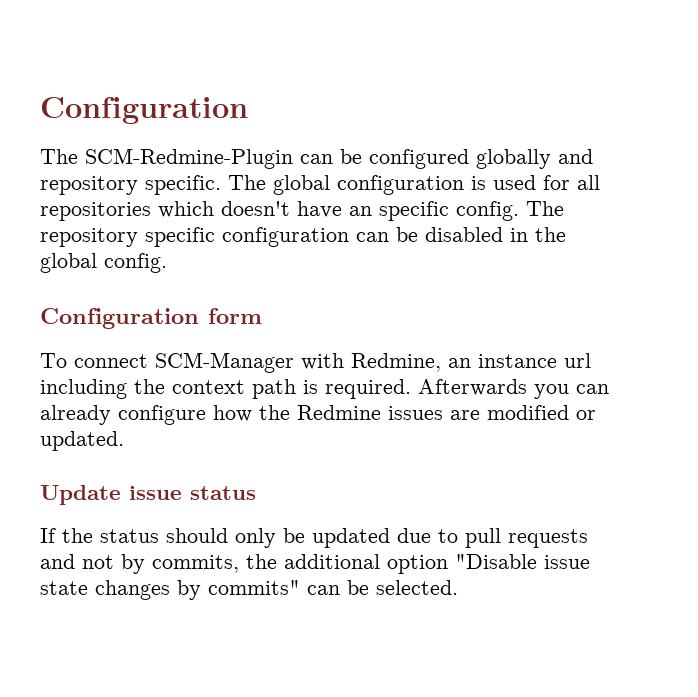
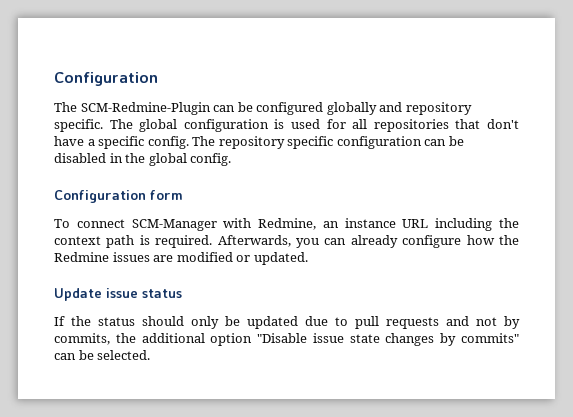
[158,201,372,218] which doesn't have an -> [455,119,520,129] [54,136,95,146] that don't have a
[564,353,591,368] url -> [402,219,429,228] URL
[418,379,527,396] Afterwards -> [217,235,291,247] Afterwards,

